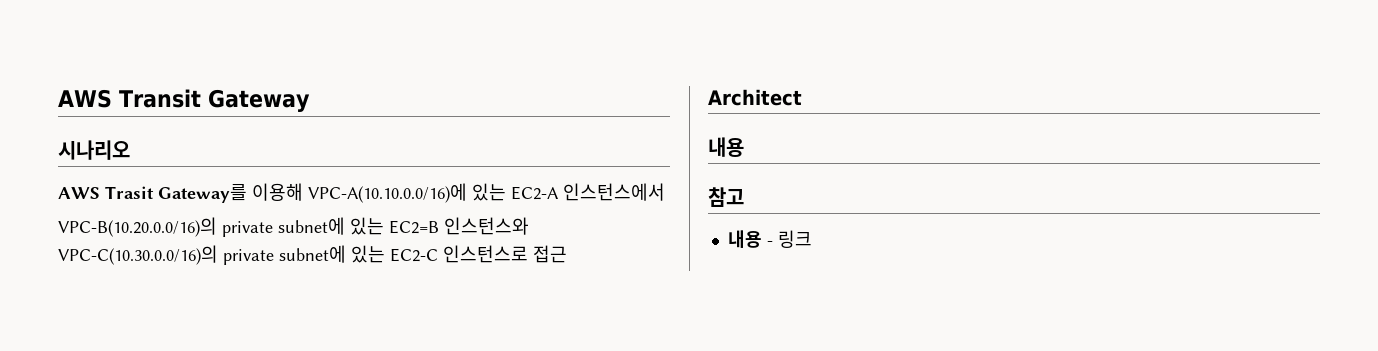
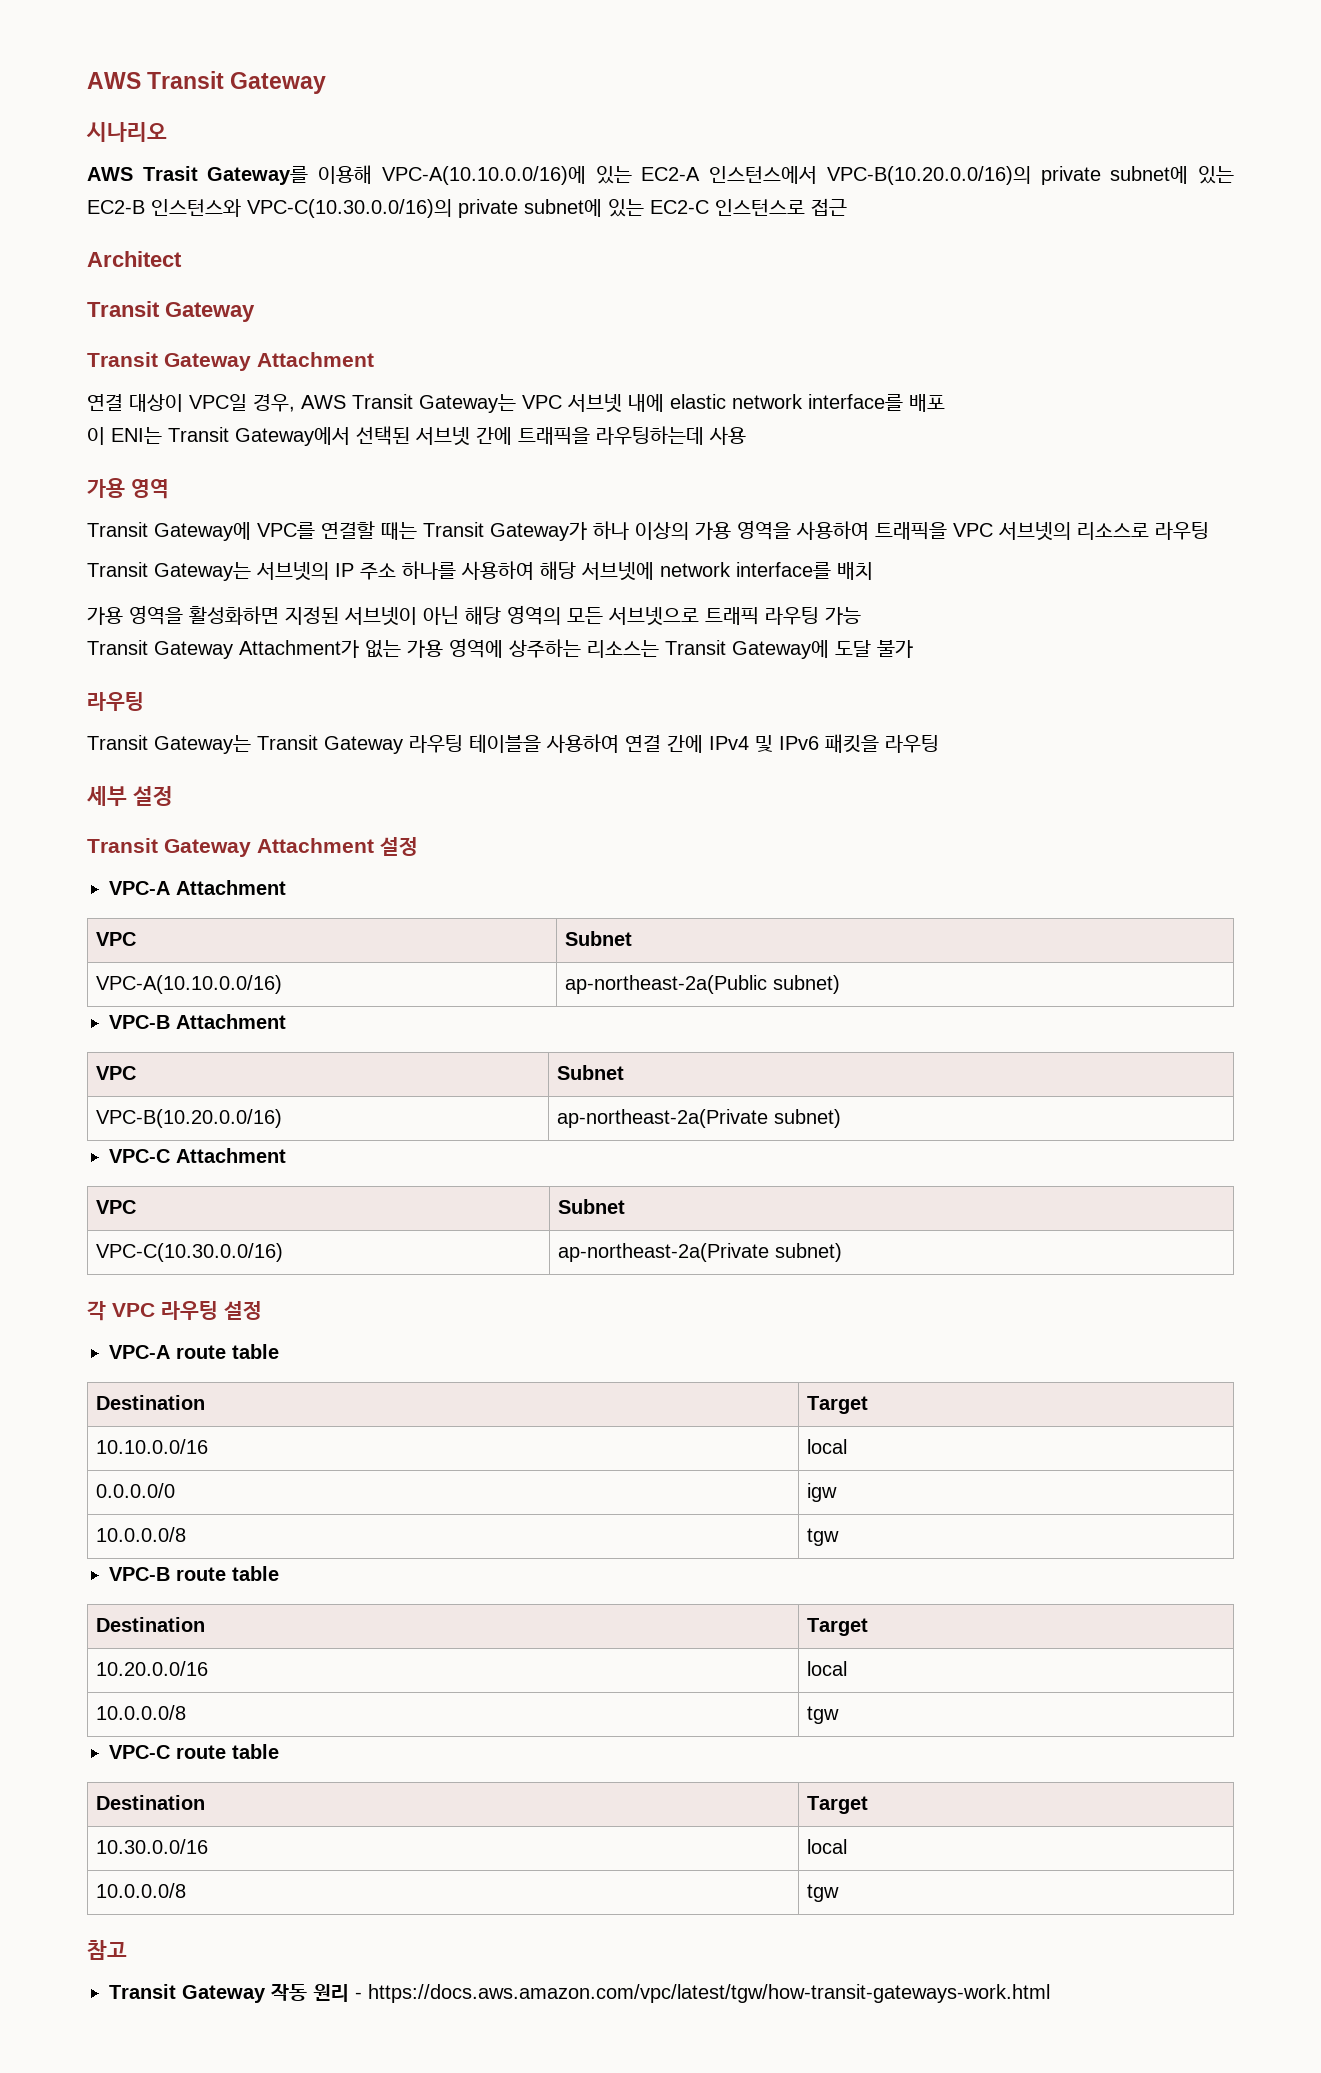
(665, 192) // -> (818, 175) none
[389,220,439,234] EC2=B -> [87,200,145,214] EC2-B
[708,137,744,157] [708,187,744,207] [727,230,812,248] 내용 // 참고 // 내용 - 링크 -> [87,301,255,322] [87,352,374,371] [87,394,945,413] [87,426,746,446] [87,478,169,499] [87,520,1209,541] [87,561,873,581] [87,605,861,626] [87,638,913,659] [87,692,144,711] [87,734,939,754] [87,786,173,806] [87,837,418,857] [109,880,286,895] [95,932,136,946] [564,931,632,946] [95,975,282,994] [564,975,840,994] [109,1014,286,1029] [95,1066,136,1080] [556,1065,624,1080] [95,1109,282,1128] [556,1109,841,1128] [109,1148,286,1163] [95,1200,136,1214] [557,1199,625,1214] [95,1243,283,1262] [557,1243,842,1262] [87,1301,262,1321] [109,1344,279,1359] [95,1395,205,1410] [806,1396,868,1414] [95,1439,208,1454] [806,1439,847,1454] [95,1483,175,1498] [806,1483,837,1502] [95,1527,186,1542] [806,1528,839,1546] [109,1566,279,1581] [95,1617,205,1632] [806,1618,868,1636] [95,1661,208,1676] [806,1661,847,1676] [95,1705,186,1720] [806,1706,839,1724] [109,1744,279,1759] [95,1795,205,1810] [806,1796,868,1814] [95,1839,208,1854] [806,1839,847,1854] [95,1883,186,1898] [806,1884,839,1902] [87,1940,127,1960] [109,1983,1050,2003] Transit Gateway // Transit Gateway Attachment // 연결 대상이 VPC일 경우, AWS Transit Gateway는 VPC 서브넷 내에 elastic network interface를 배포 // 이 ENI는 Transit Gateway에서 선택된 서브넷 간에 트래픽을 라우팅하는데 사용 // 가용 영역 // Transit Gateway에 VPC를 연결할 때는 Transit Gateway가 하나 이상의 가용 영역을 사용하여 트래픽을 VPC 서브넷의 리소스로 라우팅 // Transit Gateway는 서브넷의 IP 주소 하나를 사용하여 해당 서브넷에 network interface를 배치 // 가용 영역을 활성화하면 지정된 서브넷이 아닌 해당 영역의 모든 서브넷으로 트래픽 라우팅 가능 // Transit Gateway Attachment가 없는 가용 영역에 상주하는 리소스는 Transit Gateway에 도달 불가 // 라우팅 // Transit Gateway는 Transit Gateway 라우팅 테이블을 사용하여 연결 간에 IPv4 및 IPv6 패킷을 라우팅 // 세부 설정 // Transit Gateway Attachment 설정 // VPC-A Attachment // VPC | Subnet // VPC-A(10.10.0.0/16) | ap-northeast-2a(Public subnet) // VPC-B Attachment // VPC | Subnet // VPC-B(10.20.0.0/16) | ap-northeast-2a(Private subnet) // VPC-C Attachment // VPC | Subnet // VPC-C(10.30.0.0/16) | ap-northeast-2a(Private subnet) // 각 VPC 라우팅 설정 // VPC-A route table // Destination | Target // 10.10.0.0/16 | local // 0.0.0.0/0 | igw // 10.0.0.0/8 | tgw // VPC-B route table // Destination | Target // 10.20.0.0/16 | local // 10.0.0.0/8 | tgw // VPC-C route table // Destination | Target // 10.30.0.0/16 | local // 10.0.0.0/8 | tgw // 참고 // Transit Gateway 작동 원리 - https://docs.aws.amazon.com/vpc/latest/tgw/how-transit-gateways-work.html

